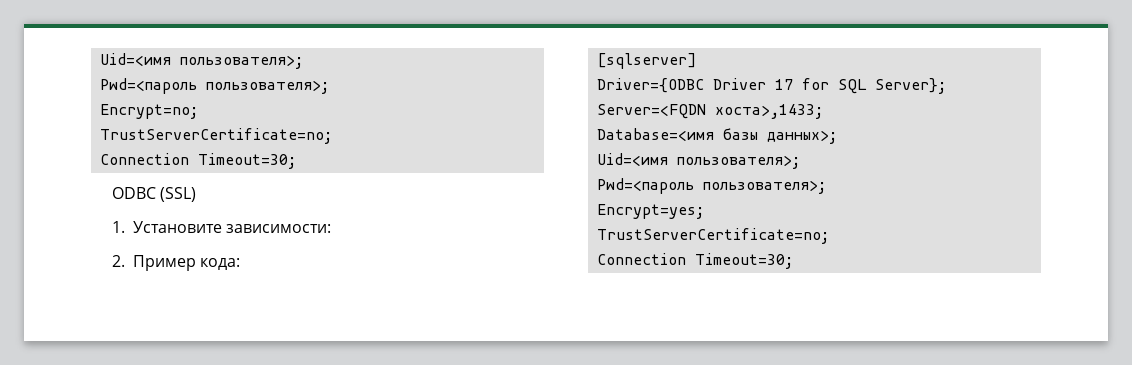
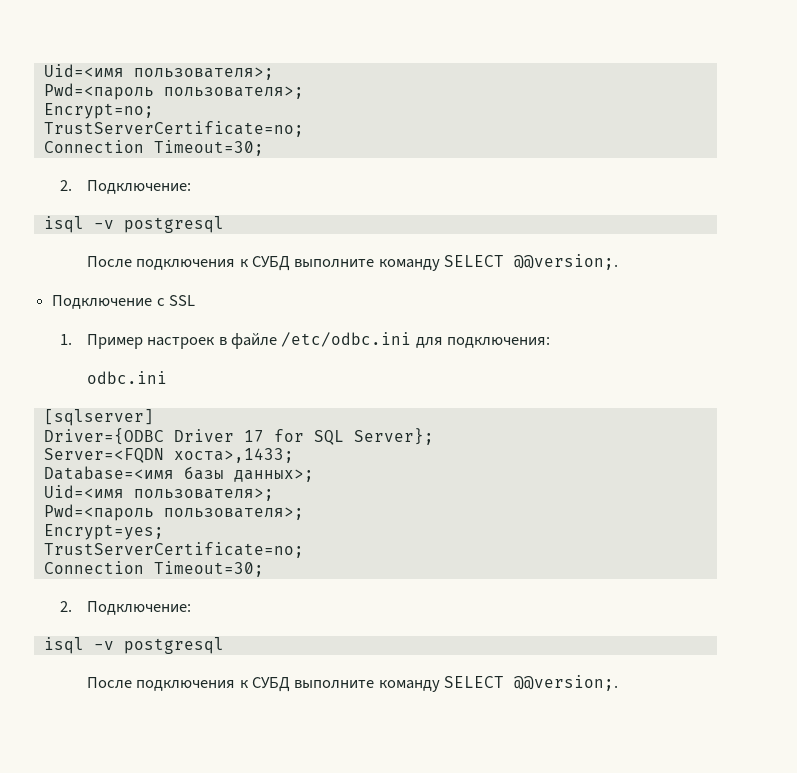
[112,187,197,202] [112,221,332,233] [112,255,241,271] ODBC (SSL) // 1. Установите зависимости: // 2. Пример кода: -> [60,180,191,194] [43,216,224,233] [86,254,619,271] [52,295,196,309] [60,332,551,349] [86,371,167,384] 2. Подключение: // isql -v postgresql // После подключения к СУБД выполните команду SELECT @@version;. // Подключение с SSL // 1. Пример настроек в файле /etc/odbc.ini для подключения: // odbc.ini
(794, 261) none -> [60,601,191,615] [43,637,224,654] [86,675,619,692] // 2. Подключение: // isql -v postgresql // После подключения к СУБД выполните команду SELECT @@version;.

